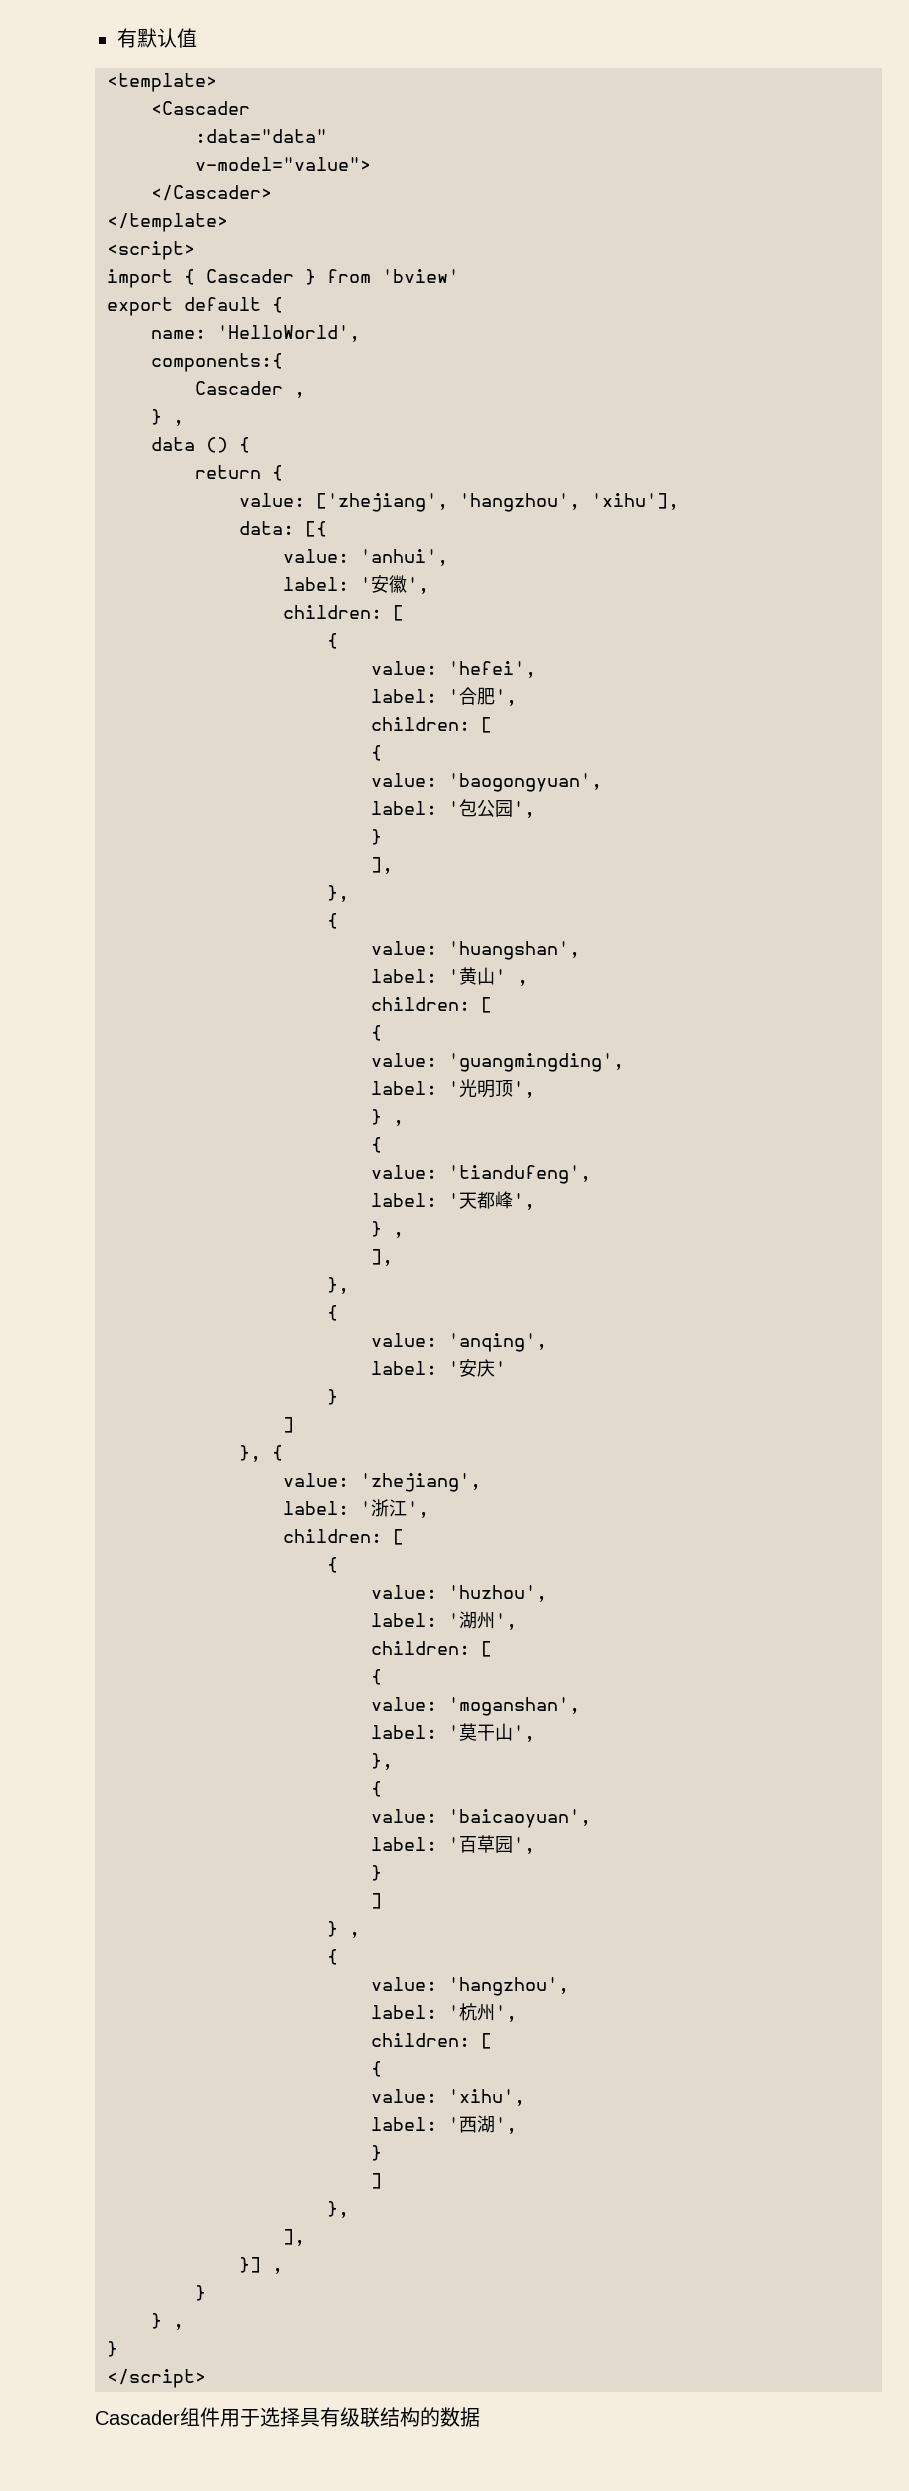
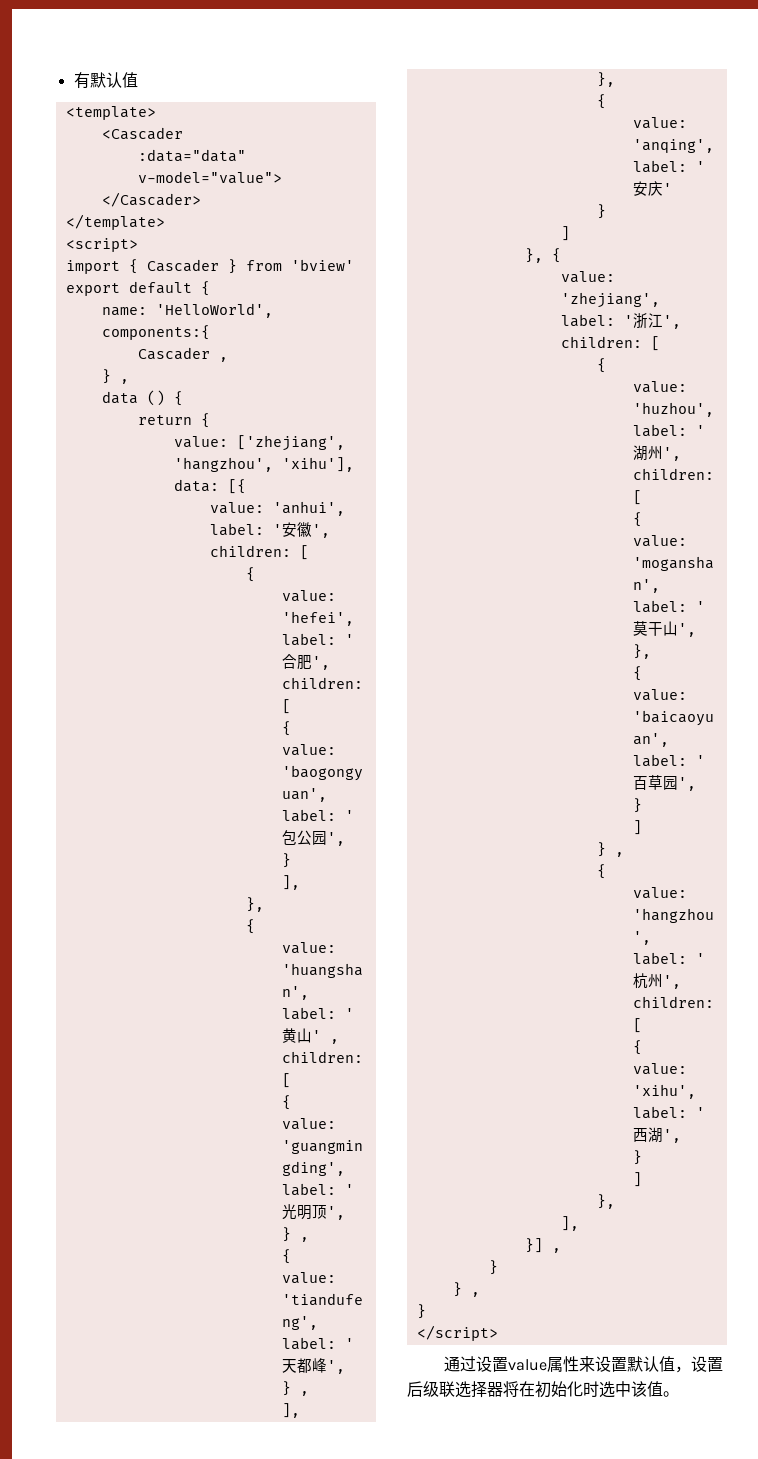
[95,2407,480,2428] Cascader组件用于选择具有级联结构的数据 -> [444,1356,724,1373] [407,1381,679,1398] 通过设置value属性来设置默认值，设置后级联选择器将在初始化时选中该值。

